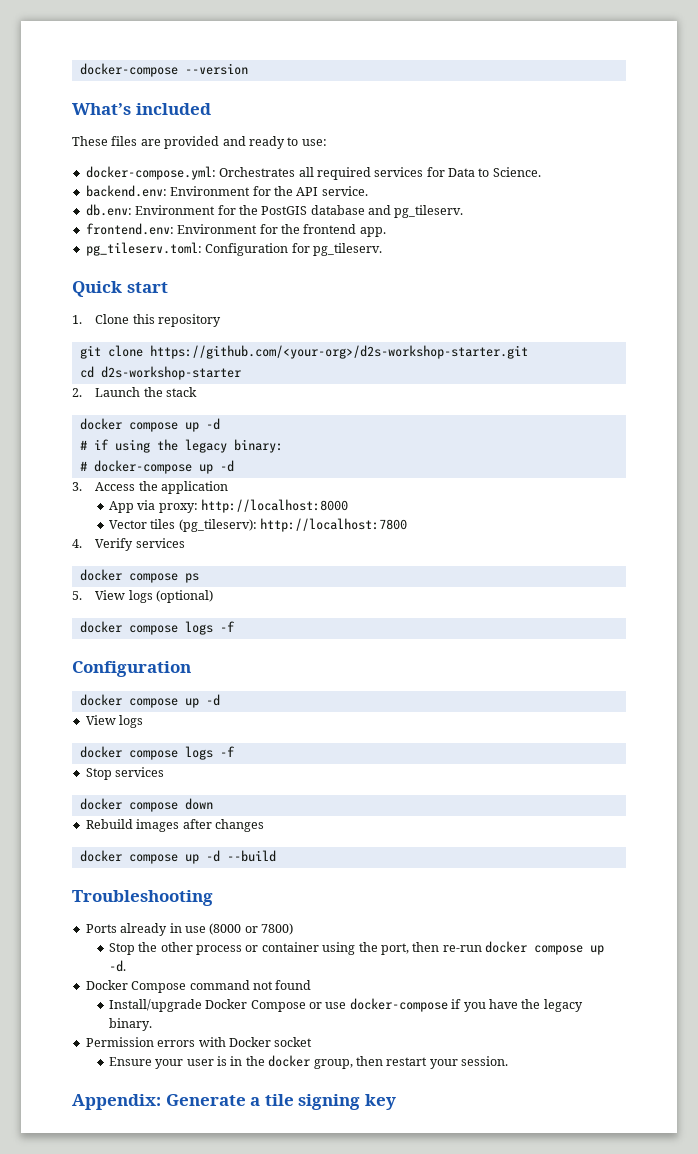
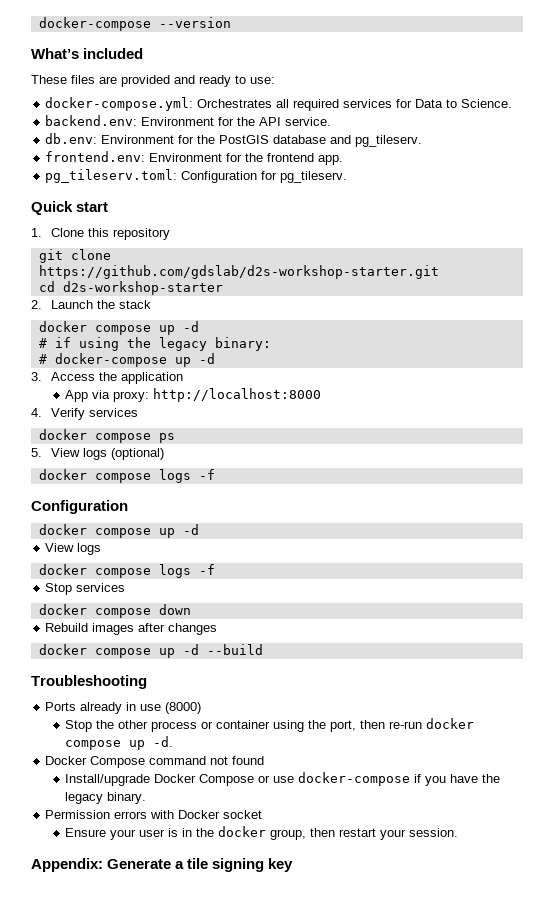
[149,345,528,359] https://github.com/<your-org>/d2s-workshop-starter.git -> [38,265,439,279] https://github.com/gdslab/d2s-workshop-starter.git
[108,518,408,532] // Vector tiles (pg_tileserv): http://localhost:7800 -> (322, 395) none
[209,923,293,935] (8000 or 7800) -> [165,702,202,714] (8000)

